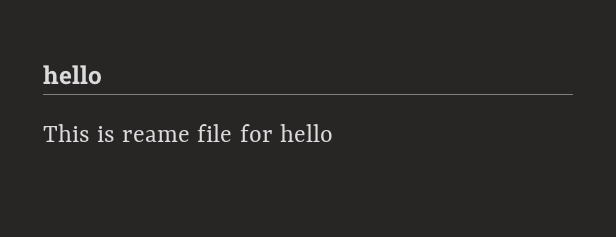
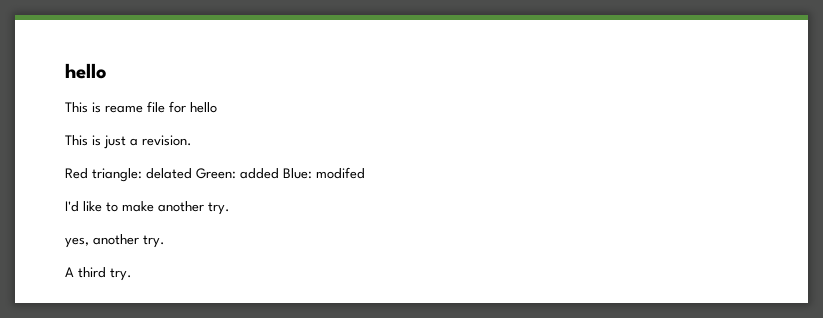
(333, 133) none -> [65,135,192,149] [65,167,365,182] [65,201,230,215] [65,234,165,248] [65,267,132,281] // This is just a revision. // Red triangle: delated Green: added Blue: modifed // I'd like to make another try. // yes, another try. // A third try.

